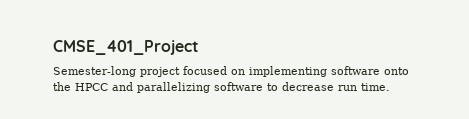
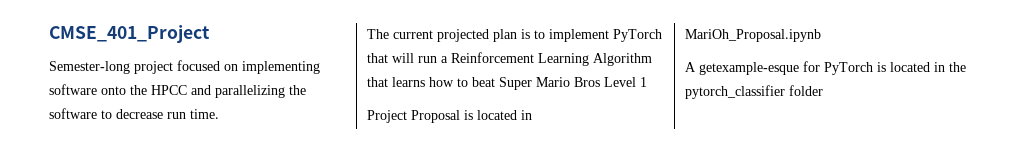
(210, 87) none -> [289,85,306,95] the
(390, 87) none -> [367,29,662,42] [367,52,652,66] [367,77,647,90] [367,110,532,123] [685,29,821,42] [685,61,966,75] [685,85,823,99] // The current projected plan is to implement PyTorch that will run a Reinforcement Learning Algorithm that learns how to beat Super Mario Bros Level 1 // Project Proposal is located in MariOh_Proposal.ipynb // A getexample-esque for PyTorch is located in the pytorch_classifier folder

